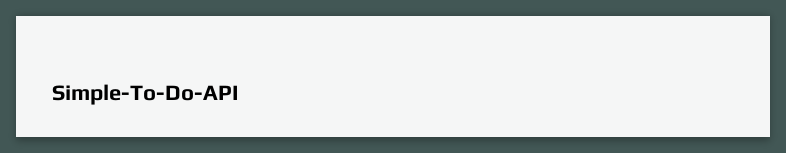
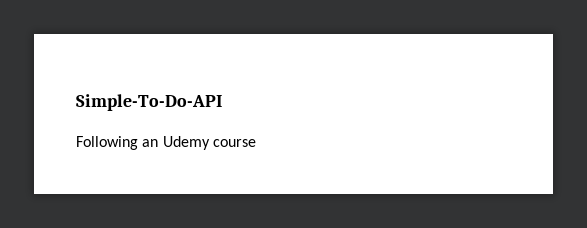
(239, 94) none -> [76,136,256,150] // Following an Udemy course

